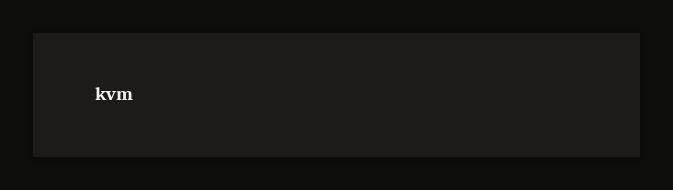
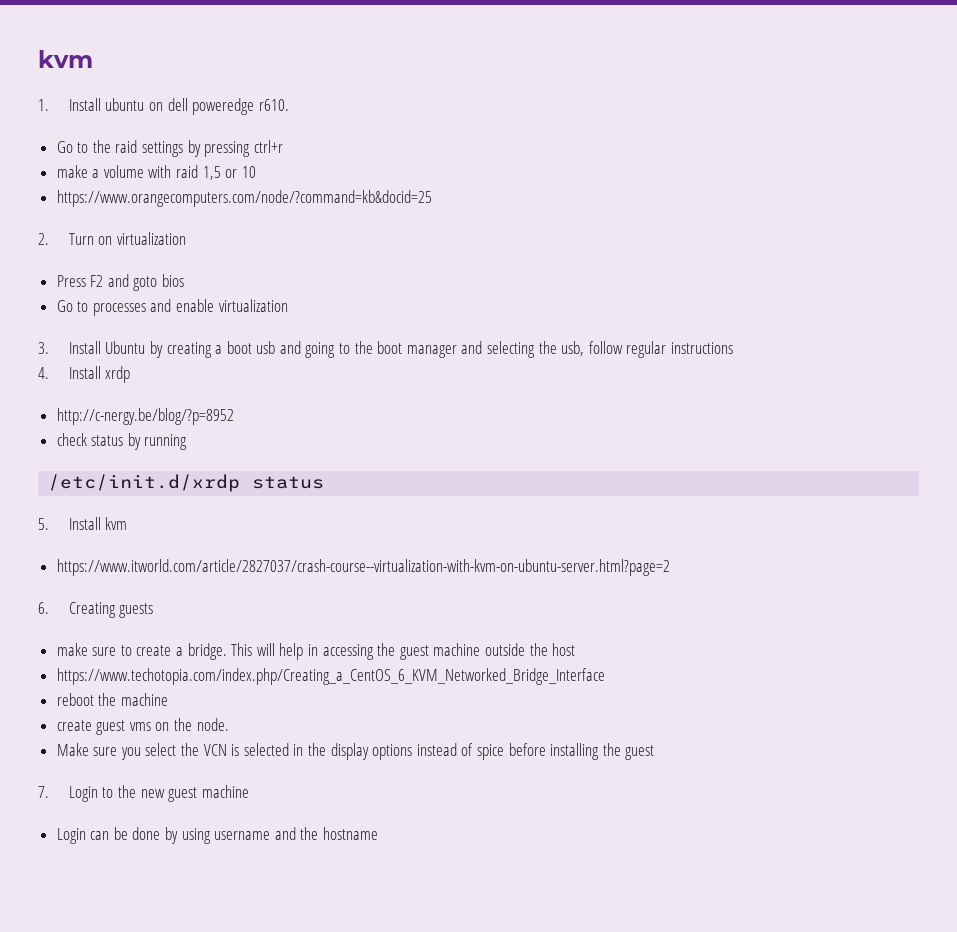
[95,87,133,100] kvm -> [38,50,93,68] [38,98,289,115] [56,140,283,157] [56,165,256,180] [56,190,432,207] [38,232,186,245] [56,274,185,291] [56,299,288,316] [38,341,733,358] [38,366,131,383] [56,408,234,425] [56,433,188,450] [48,474,325,492] [38,517,128,530] [56,559,670,576] [38,602,154,618] [56,643,576,660] [56,668,605,685] [56,693,168,706] [56,718,229,735] [56,743,655,760] [38,785,249,802] [56,827,379,844] kvm // 1. Install ubuntu on dell poweredge r610. // Go to the raid settings by pressing ctrl+r // make a volume with raid 1,5 or 10 // https://www.orangecomputers.com/node/?command=kb&docid=25 // 2. Turn on virtualization // Press F2 and goto bios // Go to processes and enable virtualization // 3. Install Ubuntu by creating a boot usb and going to the boot manager and selecting the usb, follow regular instructions // 4. Install xrdp // http://c-nergy.be/blog/?p=8952 // check status by running // /etc/init.d/xrdp status // 5. Install kvm // https://www.itworld.com/article/2827037/crash-course--virtualization-with-kvm-on-ubuntu-server.html?page=2 // 6. Creating guests // make sure to create a bridge. This will help in accessing the guest machine outside the host // https://www.techotopia.com/index.php/Creating_a_CentOS_6_KVM_Networked_Bridge_Interface // reboot the machine // create guest vms on the node. // Make sure you select the VCN is selected in the display options instead of spice before installing the guest // 7. Login to the new guest machine // Login can be done by using username and the hostname

